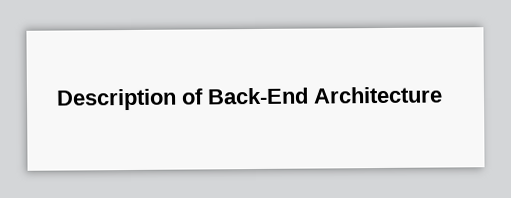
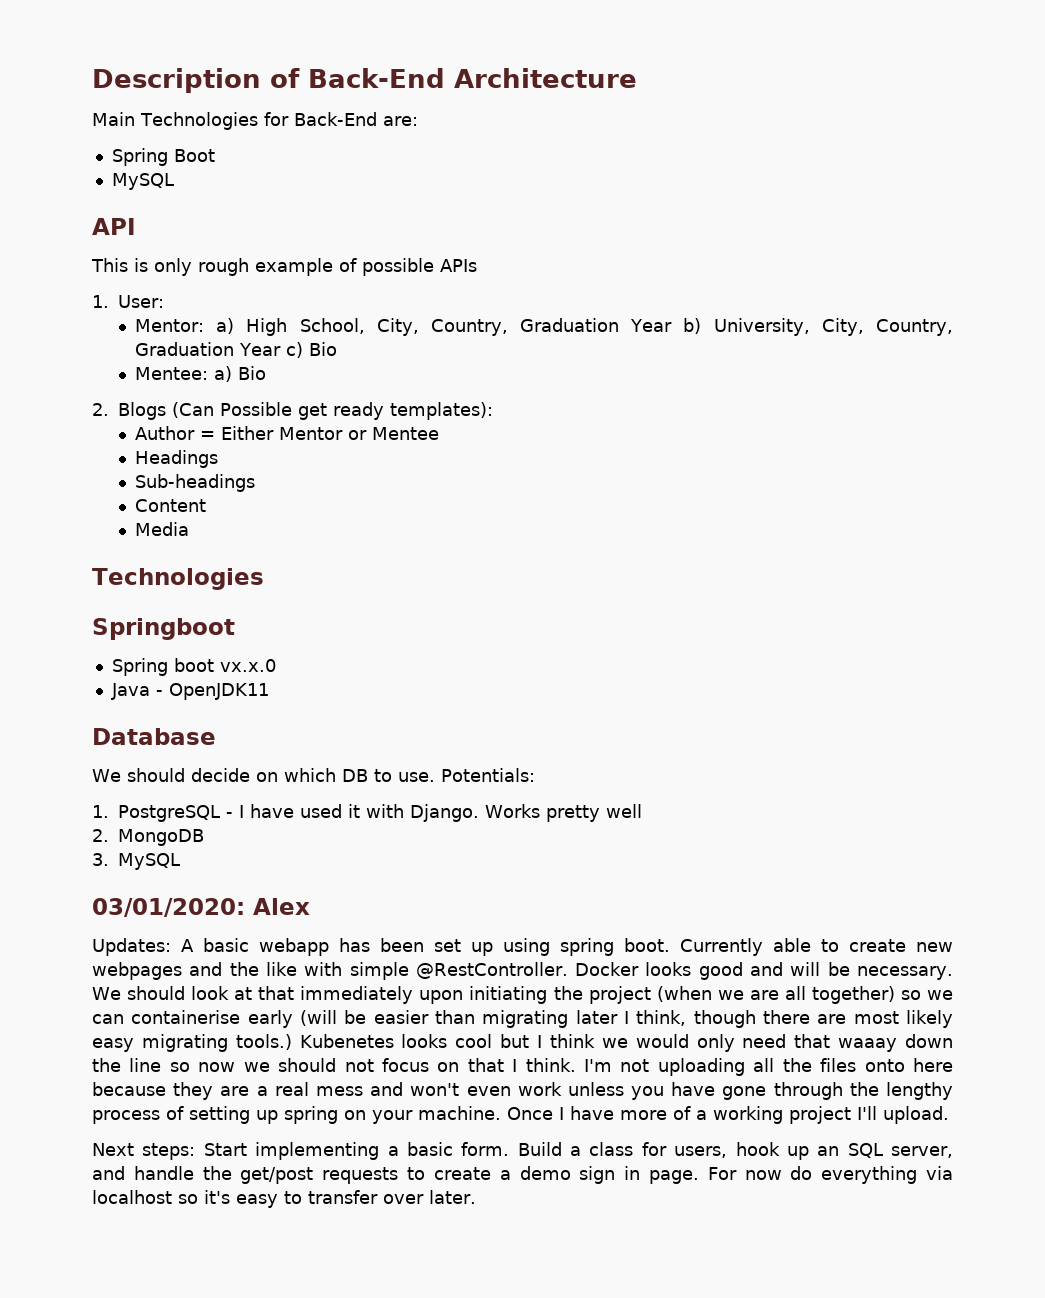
(443, 95) none -> [92,112,418,130] [111,148,215,166] [111,173,174,190] [92,218,136,235] [91,258,477,276] [92,295,164,308] [135,318,953,336] [135,342,338,358] [135,366,267,382] [92,402,493,420] [135,426,440,440] [135,450,219,468] [135,474,256,492] [135,499,207,512] [135,522,190,536] [92,568,264,590] [92,618,235,640] [111,658,276,676] [110,683,269,700] [92,728,216,745] [92,768,535,782] [92,804,642,822] [92,829,204,846] [92,853,180,870] [92,898,310,917] [92,938,953,956] [92,962,954,980] [92,986,953,1004] [92,1010,954,1028] [92,1034,953,1052] [92,1058,954,1076] [92,1082,953,1100] [92,1106,949,1124] [92,1142,953,1160] [92,1166,953,1184] [92,1190,476,1208] // Main Technologies for Back-End are: // Spring Boot // MySQL // API // This is only rough example of possible APIs // 1. User: // Mentor: a) High School, City, Country, Graduation Year b) University, City, Country, Graduation Year c) Bio // Mentee: a) Bio // 2. Blogs (Can Possible get ready templates): // Author = Either Mentor or Mentee // Headings // Sub-headings // Content // Media // Technologies // Springboot // Spring boot vx.x.0 // Java - OpenJDK11 // Database // We should decide on which DB to use. Potentials: // 1. PostgreSQL - I have used it with Django. Works pretty well // 2. MongoDB // 3. MySQL // 03/01/2020: Alex // Updates: A basic webapp has been set up using spring boot. Currently able to create new webpages and the like with simple @RestController. Docker looks good and will be necessary. We should look at that immediately upon initiating the project (when we are all together) so we can containerise early (will be easier than migrating later I think, though there are most likely easy migrating tools.) Kubenetes looks cool but I think we would only need that waaay down the line so now we should not focus on that I think. I'm not uploading all the files onto here because they are a real mess and won't even work unless you have gone through the lengthy process of setting up spring on your machine. Once I have more of a working project I'll upload. // Next steps: Start implementing a basic form. Build a class for users, hook up an SQL server, and handle the get/post requests to create a demo sign in page. For now do everything via localhost so it's easy to transfer over later.

